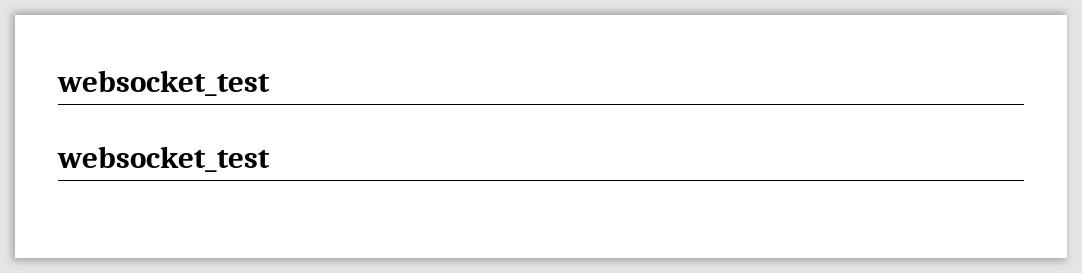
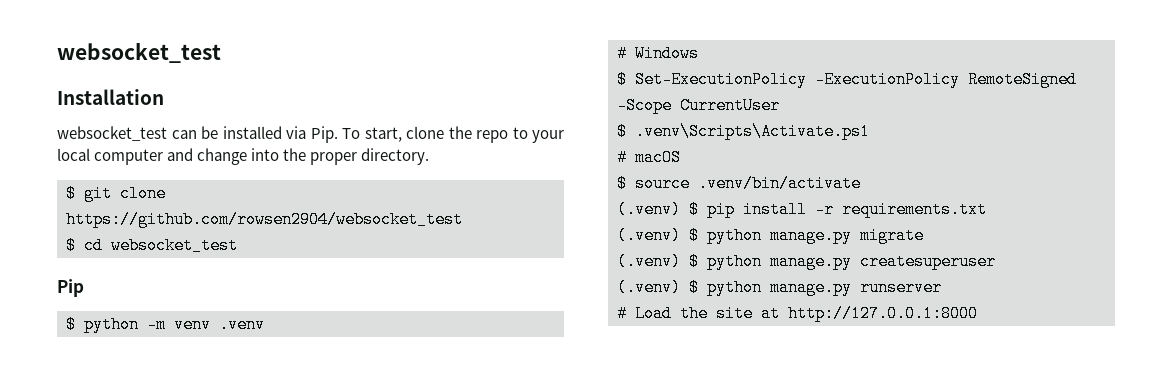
[57,70,270,96] [57,146,270,172] websocket_test // websocket_test -> [57,43,221,63] [57,89,164,105] [57,126,564,143] [57,148,430,165] [66,185,166,202] [66,211,463,228] [66,237,238,254] [57,279,84,297] [66,316,265,333] [617,45,699,62] [617,71,1077,88] [617,97,780,114] [617,123,870,140] [617,149,681,166] [617,175,861,192] [617,201,987,218] [617,227,924,244] [617,253,996,270] [617,279,942,296] [617,305,978,322] websocket_test // Installation // websocket_test can be installed via Pip. To start, clone the repo to your local computer and change into the proper directory. // $ git clone https://github.com/rowsen2904/websocket_test // $ cd websocket_test // Pip // $ python -m venv .venv // # Windows // $ Set-ExecutionPolicy -ExecutionPolicy RemoteSigned -Scope CurrentUser // $ .venv\Scripts\Activate.ps1 // # macOS // $ source .venv/bin/activate // (.venv) $ pip install -r requirements.txt // (.venv) $ python manage.py migrate // (.venv) $ python manage.py createsuperuser // (.venv) $ python manage.py runserver // # Load the site at http://127.0.0.1:8000

